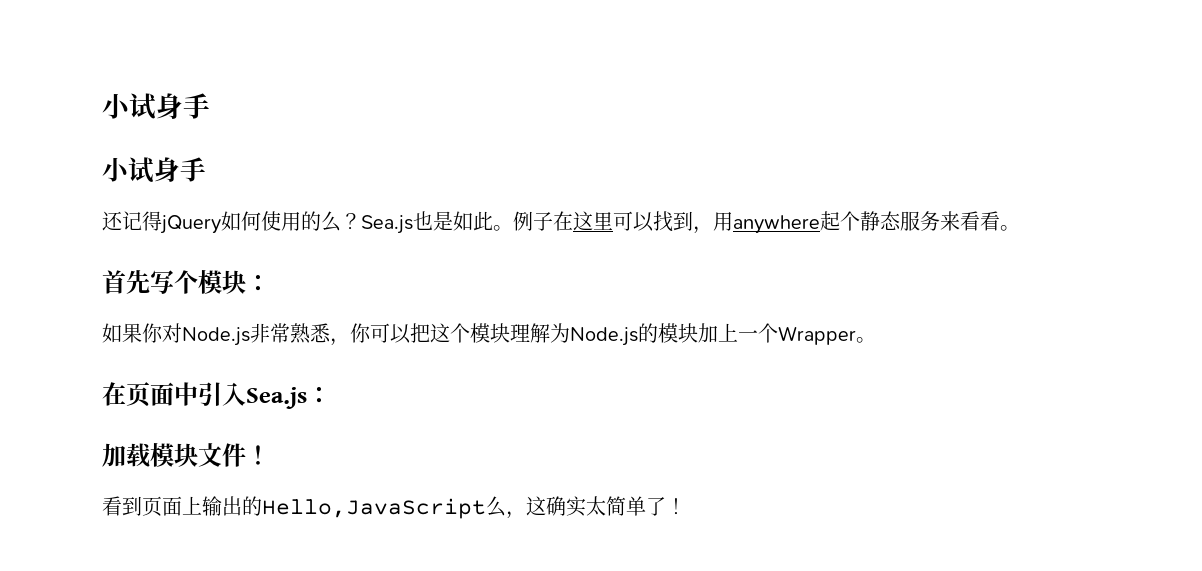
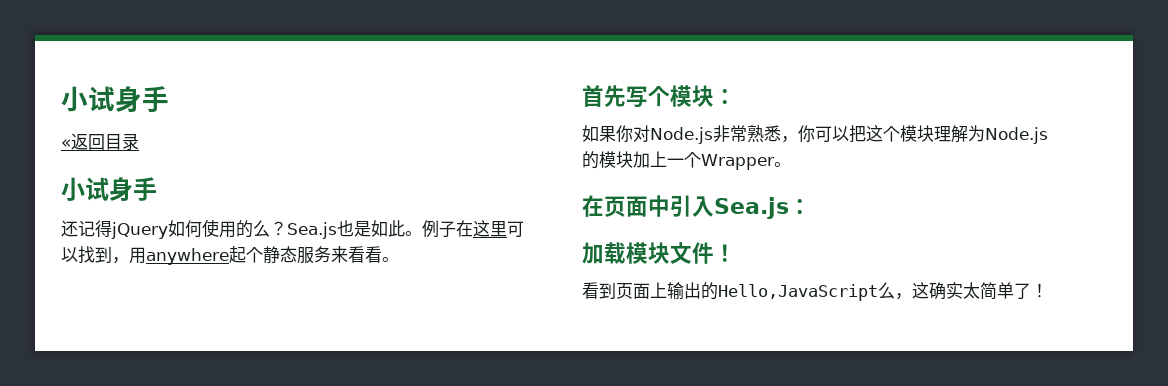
[102,93,210,120] 小试身手 -> [61,86,169,113] [61,133,139,150] 小试身手 // «返回目录

